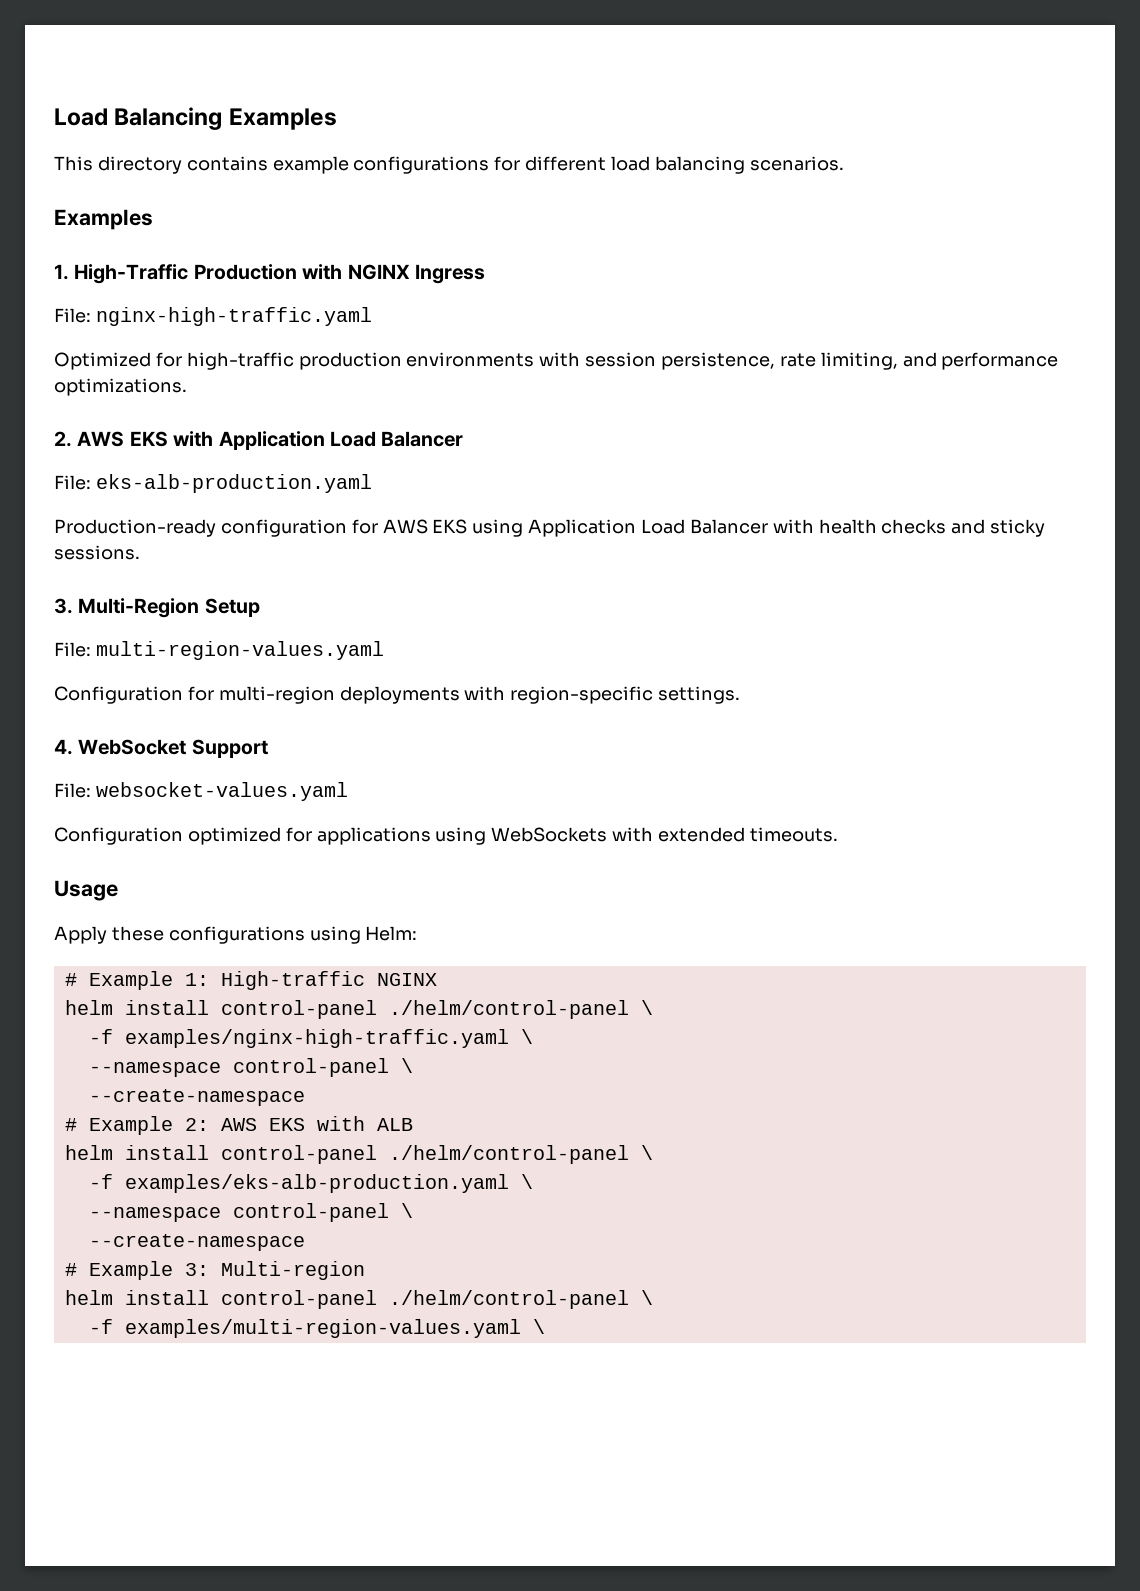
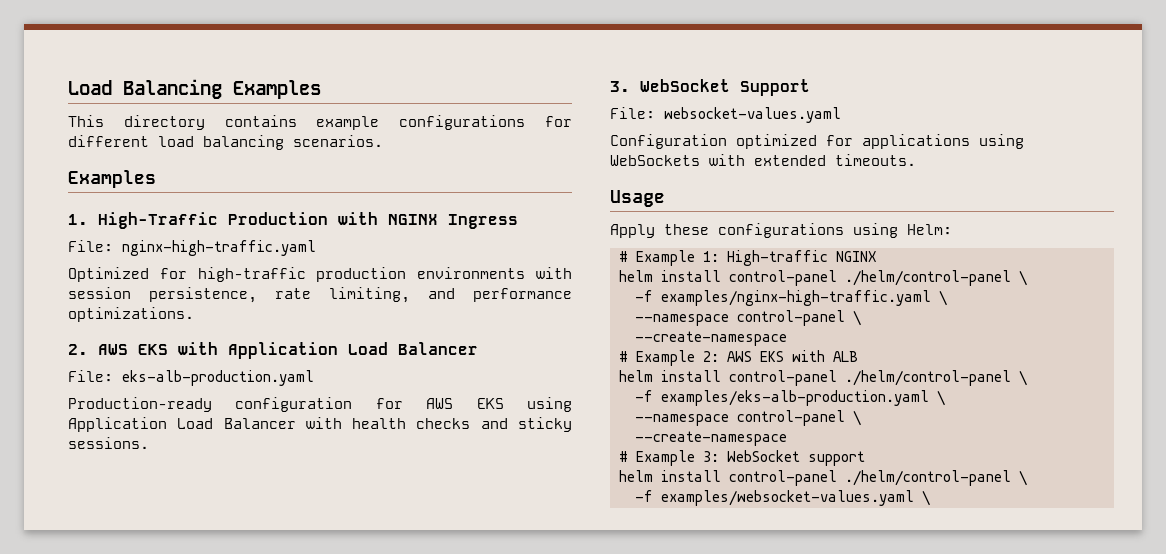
[78,598,260,618] [54,641,384,660] [54,686,741,704] [54,739,73,755] Multi-Region Setup // File: multi-region-values.yaml // Configuration for multi-region deployments with region-specific settings. // 4. -> (630, 86) none
[220,1261,365,1280] [64,1290,653,1309] [88,1319,521,1338] Multi-region // helm install control-panel ./helm/control-panel \ // -f examples/multi-region-values.yaml -> [727,450,865,466] [619,470,1027,486] [635,490,914,506] WebSocket support // helm install control-panel ./helm/control-panel \ // -f examples/websocket-values.yaml

